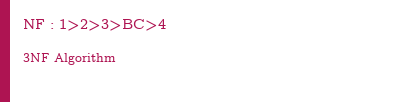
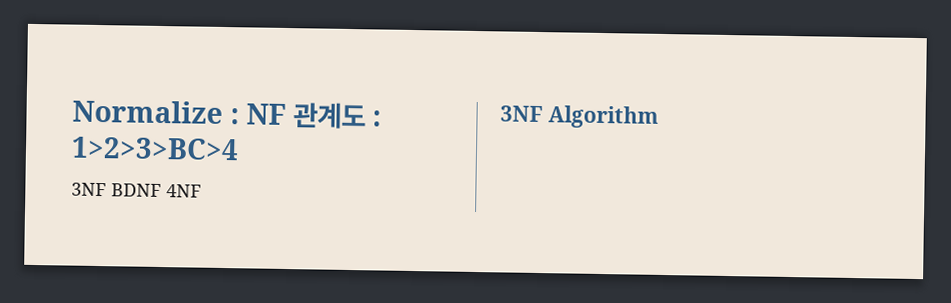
[23,19,45,29] NF -> [72,99,366,130] Normalize : NF 관계도
(166, 25) none -> [71,182,202,198] // 3NF BDNF 4NF

